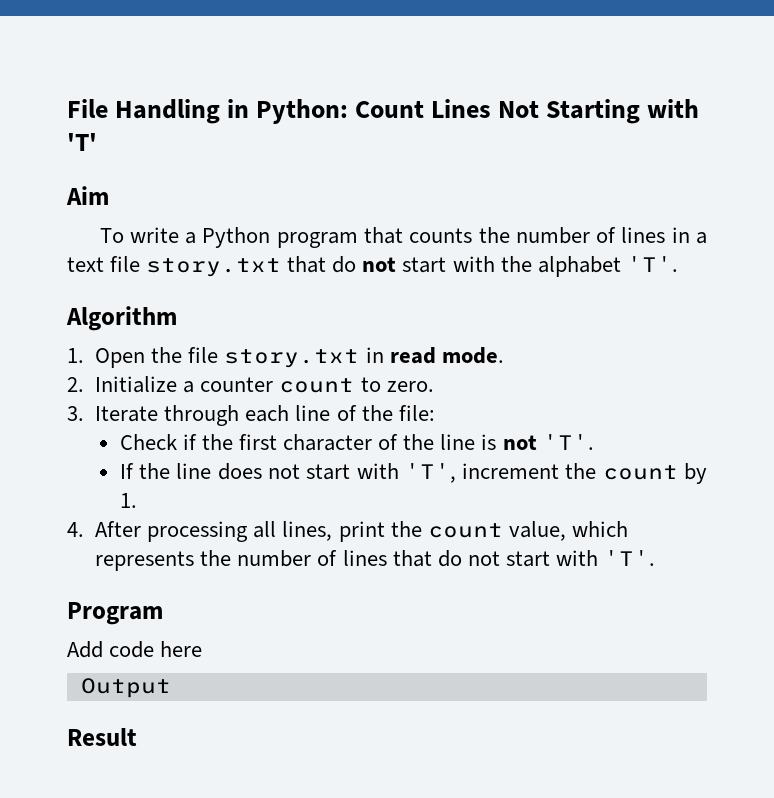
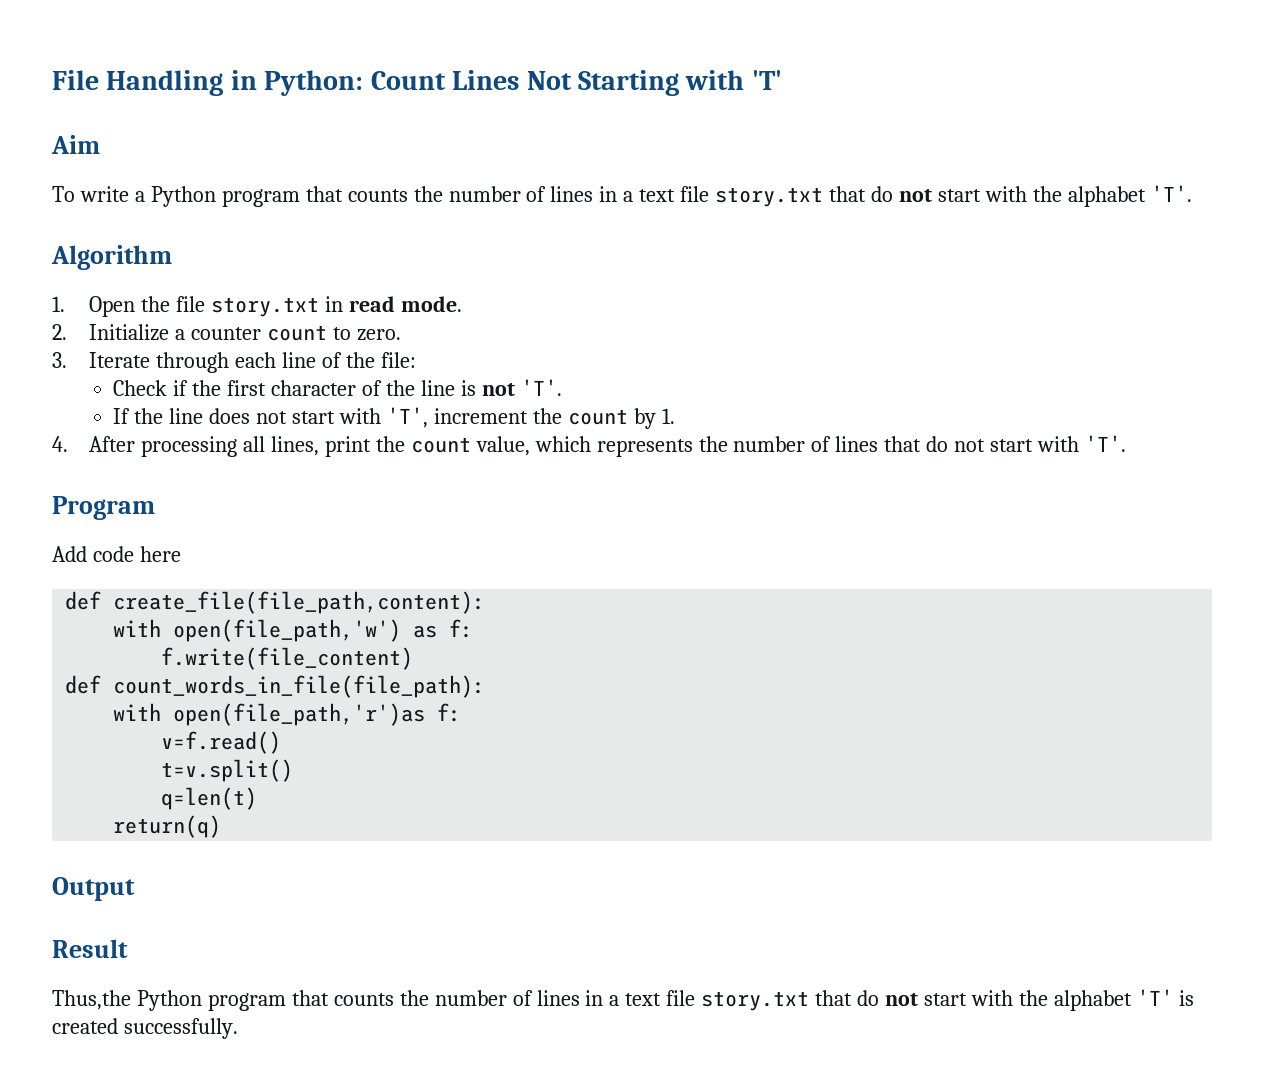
[80,678,171,698] [67,728,137,746] Output // Result -> [65,591,486,614] [113,619,474,642] [161,647,414,670] [65,675,486,698] [113,703,462,726] [161,731,282,754] [161,759,294,782] [161,787,258,810] [113,815,222,838] [52,877,135,901] [52,939,128,958] [52,989,1194,1011] [52,1018,238,1039] def create_file(file_path,content): // with open(file_path,'w') as f: // f.write(file_content) // def count_words_in_file(file_path): // with open(file_path,'r')as f: // v=f.read() // t=v.split() // q=len(t) // return(q) // Output // Result // Thus,the Python program that counts the number of lines in a text file story.txt that do not start with the alphabet 'T' is created successfully.

